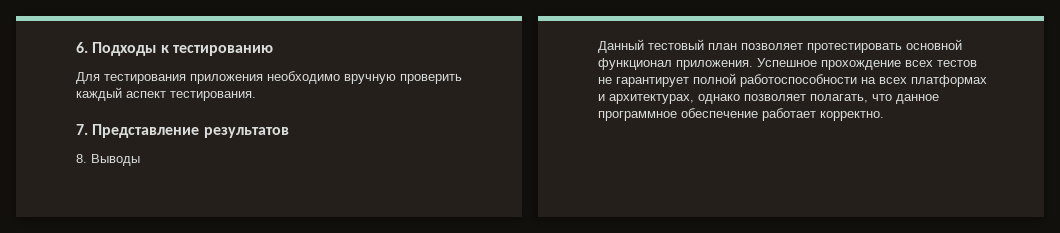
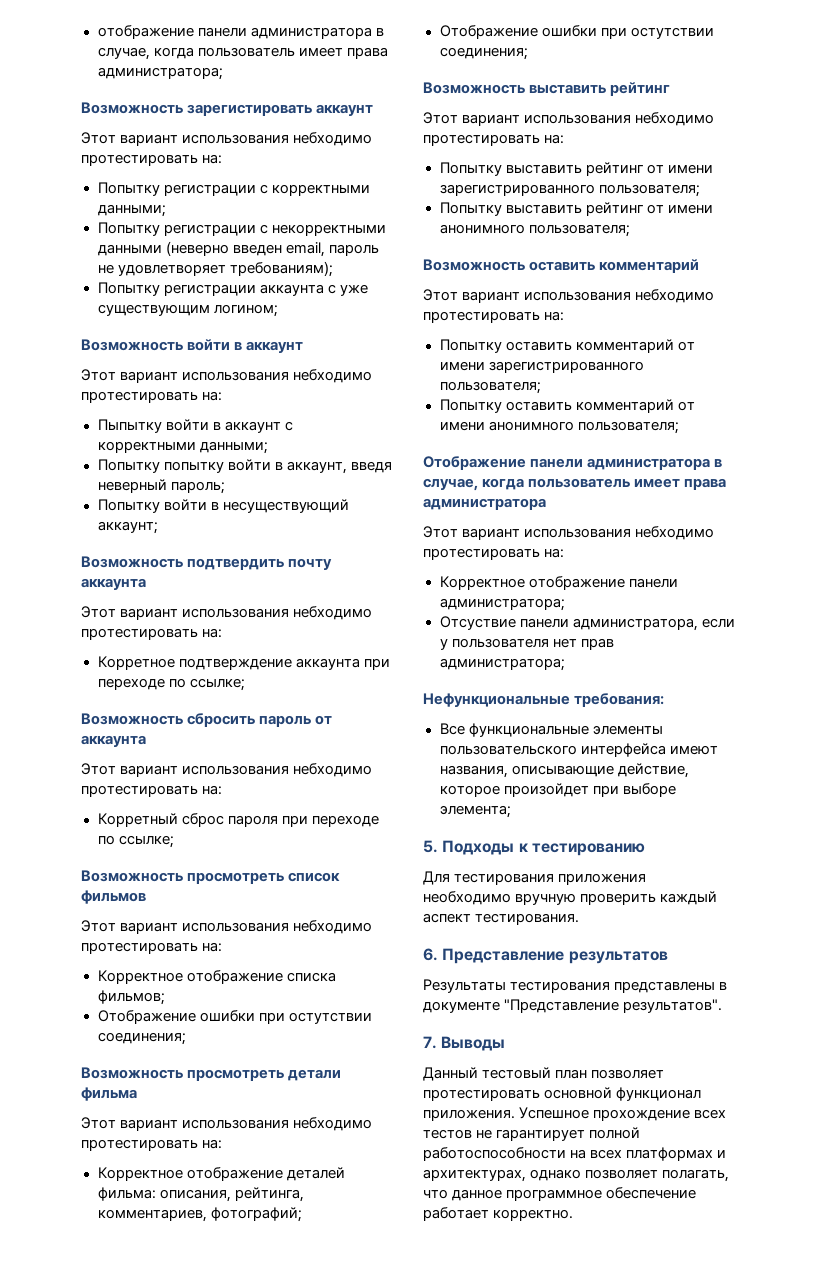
[76,42,88,53] 6. -> [97,25,384,39] [97,47,388,60] [97,67,223,80] [81,102,374,116] [81,132,373,146] [81,154,223,166] [97,182,370,196] [97,204,166,217] [97,222,386,236] [97,241,379,257] [97,261,333,277] [97,282,368,296] [97,304,278,317] [81,339,304,353] [81,369,373,383] [81,391,223,403] [97,419,293,433] [97,441,268,454] [97,459,392,474] [97,479,225,494] [97,499,349,513] [97,521,158,534] [81,556,333,570] [81,578,146,590] [81,606,373,620] [81,628,223,640] [97,656,390,670] [97,678,245,691] [81,713,333,727] [81,735,146,747] [81,763,373,777] [81,785,223,797] [97,813,379,827] [97,835,174,848] [81,870,341,884] [81,890,146,904] [81,920,373,934] [81,942,223,954] [97,970,336,984] [97,990,165,1005] [97,1010,372,1024] [97,1032,186,1045] [81,1067,342,1081] [81,1087,137,1101] [81,1117,373,1131] [81,1139,223,1151] [97,1167,345,1181] [97,1187,304,1202] [97,1207,302,1222] [439,25,714,39] [439,47,528,60] [423,82,671,96] [423,112,715,126] [423,134,565,146] [439,162,713,176] [439,184,700,197] [439,202,713,216] [439,224,630,237] [423,259,700,273] [423,289,715,303] [423,311,565,323] [439,339,695,353] [439,361,644,373] [439,381,541,394] [439,399,695,413] [439,421,679,434] [423,456,723,470] [423,478,727,491] [423,498,546,510] [423,526,715,540] [423,548,565,560] [439,576,678,590] [439,598,565,611] [439,616,735,631] [439,638,614,650] [439,658,565,671] [423,693,665,707] [439,723,663,737] [439,743,718,757] [439,763,689,778] [439,783,676,797] [439,805,511,818] [423,840,438,853] отображение панели администратора в случае, когда пользователь имеет права администратора; // Возможность зарегистировать аккаунт // Этот вариант использования небходимо протестировать на: // Попытку регистрации с корректными данными; // Попытку регистрации с некорректными данными (неверно введен email, пароль не удовлетворяет требованиям); // Попытку регистрации аккаунта с уже существующим логином; // Возможность войти в аккаунт // Этот вариант использования небходимо протестировать на: // Пыпытку войти в аккаунт с корректными данными; // Попытку попытку войти в аккаунт, введя неверный пароль; // Попытку войти в несуществующий аккаунт; // Возможность подтвердить почту аккаунта // Этот вариант использования небходимо протестировать на: // Корретное подтверждение аккаунта при переходе по ссылке; // Возможность сбросить пароль от аккаунта // Этот вариант использования небходимо протестировать на: // Корретный сброс пароля при переходе по ссылке; // Возможность просмотреть список фильмов // Этот вариант использования небходимо протестировать на: // Корректное отображение списка фильмов; // Отображение ошибки при остутствии соединения; // Возможность просмотреть детали фильма // Этот вариант использования небходимо протестировать на: // Корректное отображение деталей фильма: описания, рейтинга, комментариев, фотографий; // Отображение ошибки при остутствии соединения; // Возможность выставить рейтинг // Этот вариант использования небходимо протестировать на: // Попытку выставить рейтинг от имени зарегистрированного пользователя; // Попытку выставить рейтинг от имени анонимного пользователя; // Возможность оставить комментарий // Этот вариант использования небходимо протестировать на: // Попытку оставить комментарий от имени зарегистрированного пользователя; // Попытку оставить комментарий от имени анонимного пользователя; // Отображение панели администратора в случае, когда пользователь имеет права администратора // Этот вариант использования небходимо протестировать на: // Корректное отображение панели администратора; // Отсуствие панели администратора, если у пользователя нет прав администратора; // Нефункциональные требования: // Все функциональные элементы пользовательского интерфейса имеют названия, описывающие действие, которое произойдет при выборе элемента; // 5.
[76,124,88,135] 7. -> [423,948,438,961] 6.
[76,154,87,163] 8. -> [423,979,728,993] [423,999,723,1013] [423,1036,437,1049] Результаты тестирования представлены в документе "Представление результатов". // 7.

